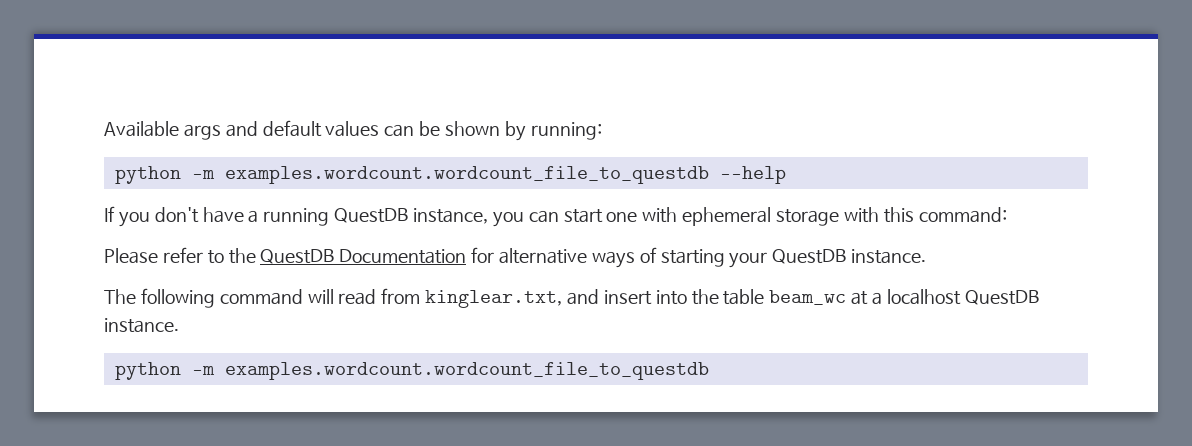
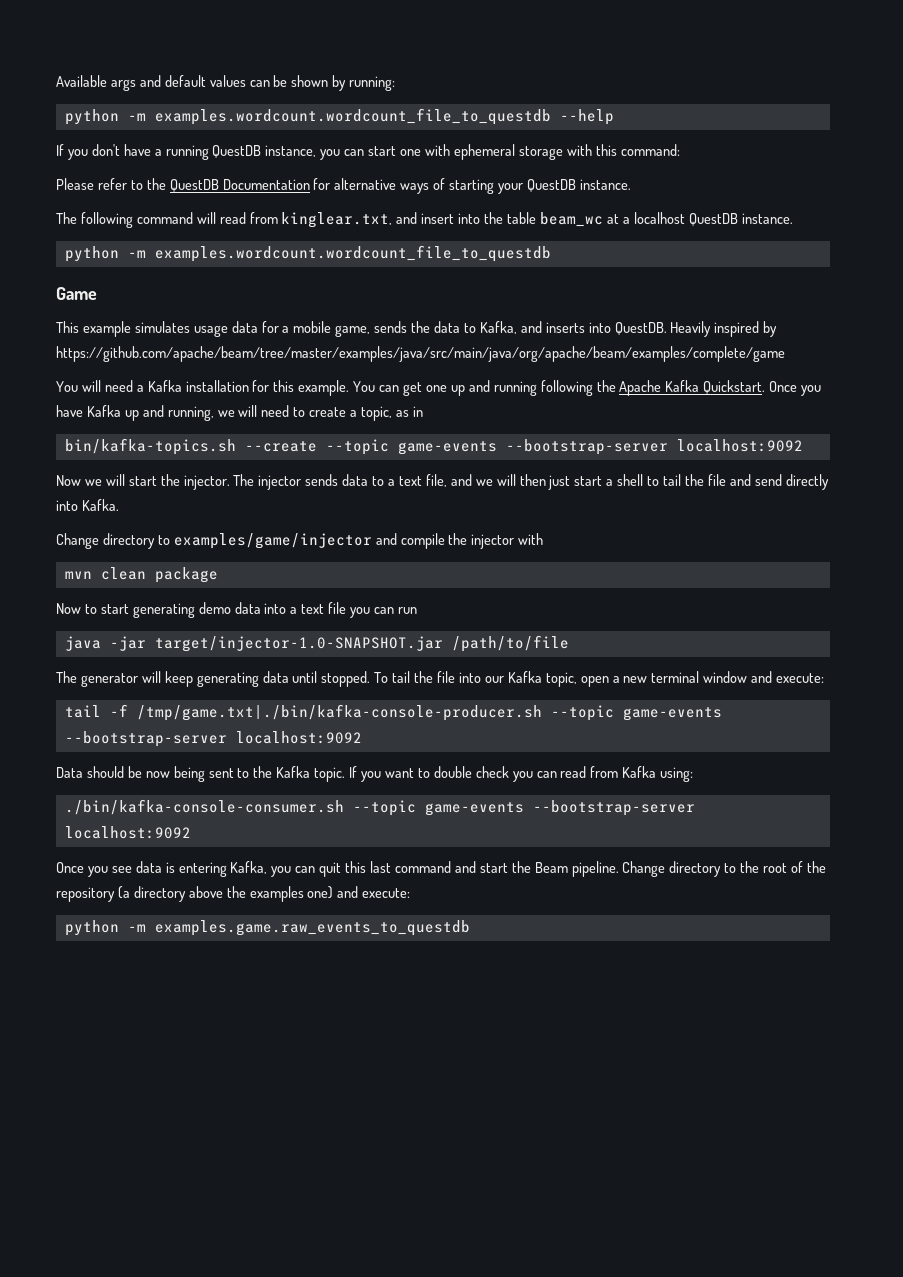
(709, 371) none -> [56,287,97,300] [56,321,778,337] [56,346,785,362] [56,380,822,396] [56,405,423,421] [64,438,803,455] [56,474,829,490] [56,499,119,511] [56,533,544,549] [64,567,218,583] [56,602,417,618] [64,635,569,652] [56,671,825,687] [64,704,722,721] [64,731,362,747] [56,766,694,782] [64,799,695,816] [64,826,191,839] [56,861,826,877] [56,886,411,902] [64,920,470,936] // Game // This example simulates usage data for a mobile game, sends the data to Kafka, and inserts into QuestDB. Heavily inspired by https://github.com/apache/beam/tree/master/examples/java/src/main/java/org/apache/beam/examples/complete/game // You will need a Kafka installation for this example. You can get one up and running following the Apache Kafka Quickstart. Once you have Kafka up and running, we will need to create a topic, as in // bin/kafka-topics.sh --create --topic game-events --bootstrap-server localhost:9092 // Now we will start the injector. The injector sends data to a text file, and we will then just start a shell to tail the file and send directly into Kafka. // Change directory to examples/game/injector and compile the injector with // mvn clean package // Now to start generating demo data into a text file you can run // java -jar target/injector-1.0-SNAPSHOT.jar /path/to/file // The generator will keep generating data until stopped. To tail the file into our Kafka topic, open a new terminal window and execute: // tail -f /tmp/game.txt|./bin/kafka-console-producer.sh --topic game-events --bootstrap-server localhost:9092 // Data should be now being sent to the Kafka topic. If you want to double check you can read from Kafka using: // ./bin/kafka-console-consumer.sh --topic game-events --bootstrap-server localhost:9092 // Once you see data is entering Kafka, you can quit this last command and start the Beam pipeline. Change directory to the root of the repository (a directory above the examples one) and execute: // python -m examples.game.raw_events_to_questdb

